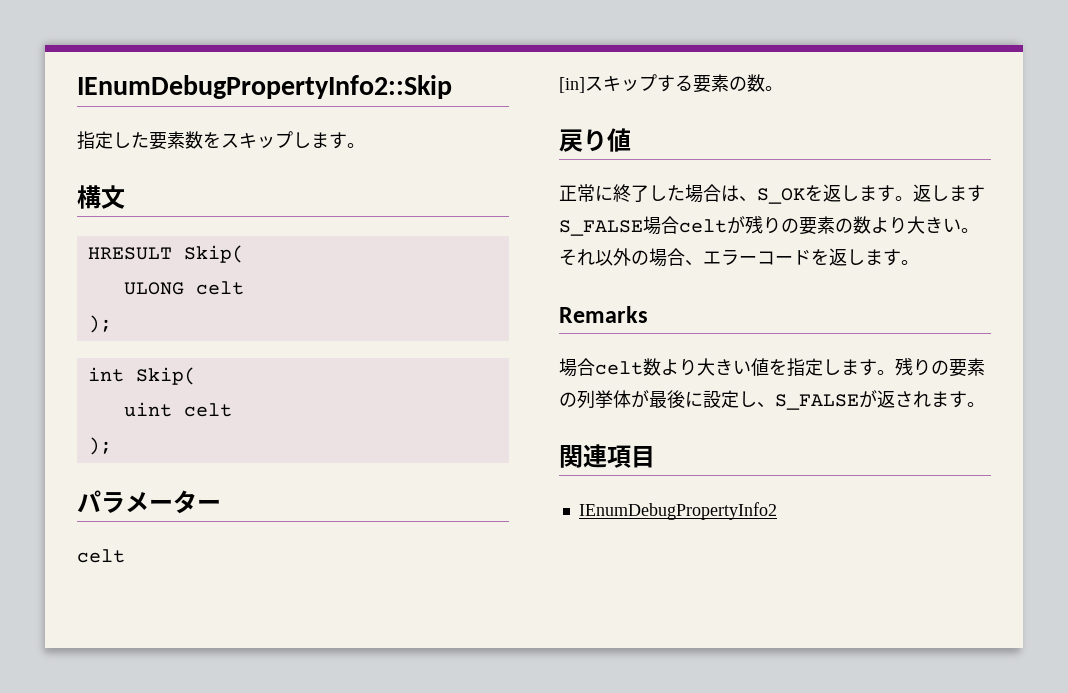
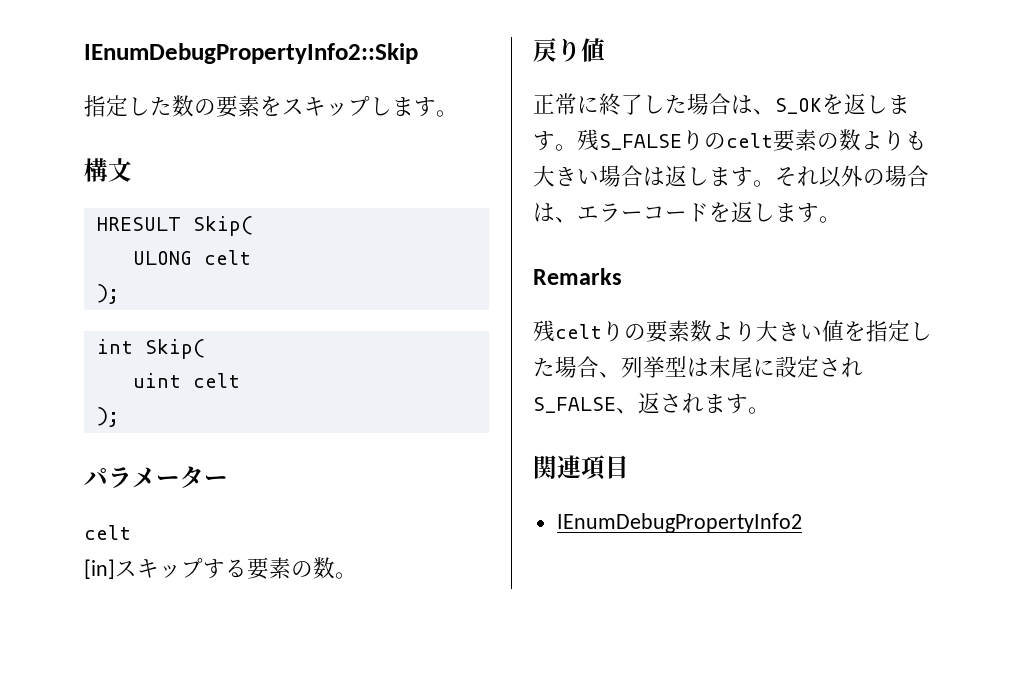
[149,131,203,150] 要素数 -> [172,95,260,118] 数の要素
[913,184,985,202] [559,216,961,236] 返しますS_FALSE場合celtが残りの要素の数より大きい -> [577,129,927,152] [533,165,753,187] 残S_FALSEりのcelt要素の数よりも大きい場合は返します
(685, 257) none -> [533,203,555,222] は
[559,358,643,377] 場合celt -> [533,320,690,343] 残celtりの要素
[841,358,985,377] [559,390,877,410] ます。残りの要素の列挙体が最後に設定し、S_FALSEが -> [533,356,863,378] [533,397,638,414] た場合、列挙型は末尾に設定されS_FALSE、

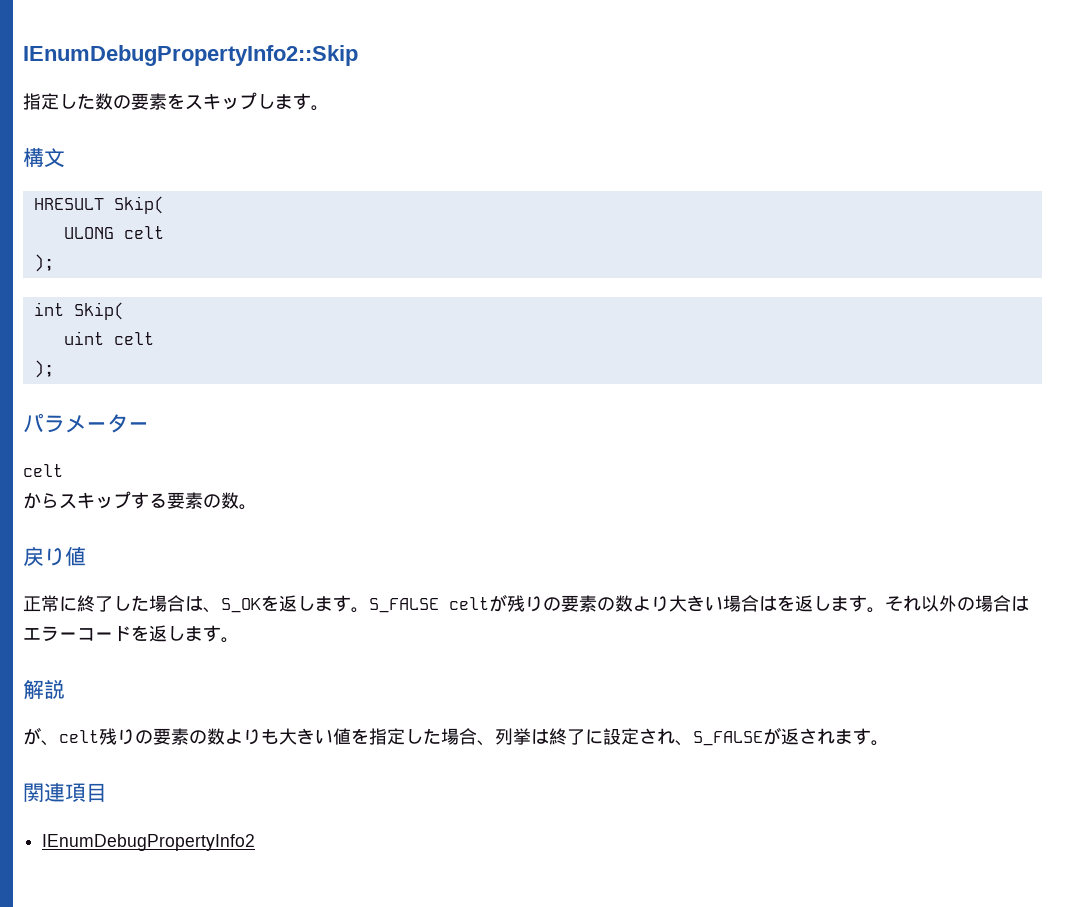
[84,559,115,579] [in] -> [23,492,59,509] から
[577,129,927,152] 残S_FALSEりのcelt要素の数よりも -> [369,594,669,613] S_FALSE celtが残りの要素の数より
(665, 176) none -> [777,595,795,611] を
[555,217,577,223] 、 -> (1029, 603) none
[533,268,622,285] [533,320,756,343] Remarks // 残celtりの要素数より -> [23,679,65,699] [23,727,279,746] 解説 // が、celt残りの要素の数よりも
[665,356,753,378] 型は末尾 -> [531,728,585,745] は終了
[533,397,638,414] S_FALSE、 -> [675,727,781,746] 、S_FALSEが

